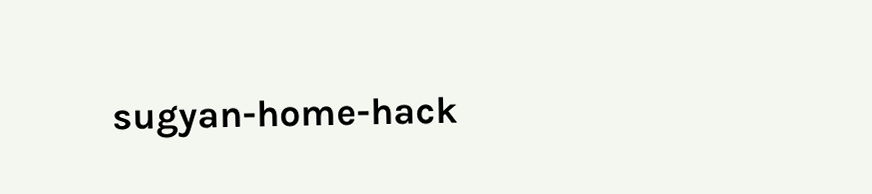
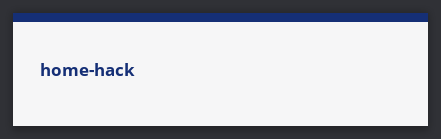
[112,96,458,140] sugyan-home-hack -> [40,63,135,76] home-hack

